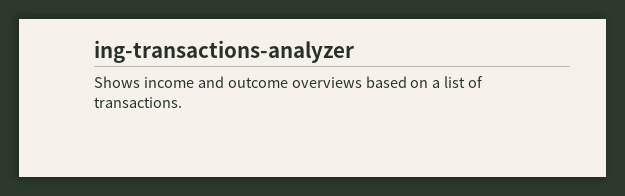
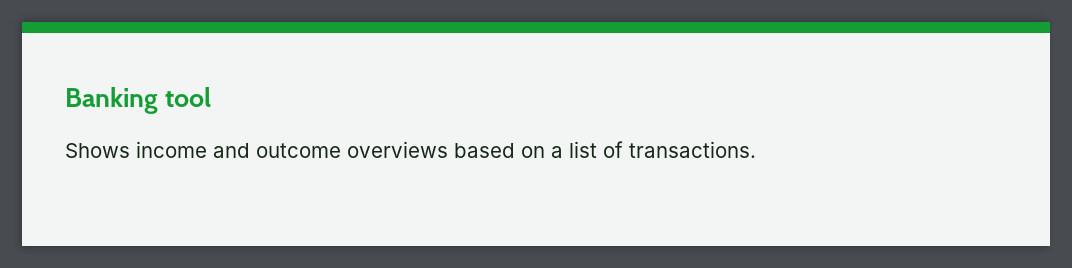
[94,40,354,63] ing-transactions-analyzer -> [65,87,212,114] Banking tool

